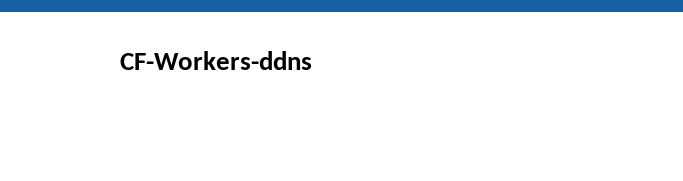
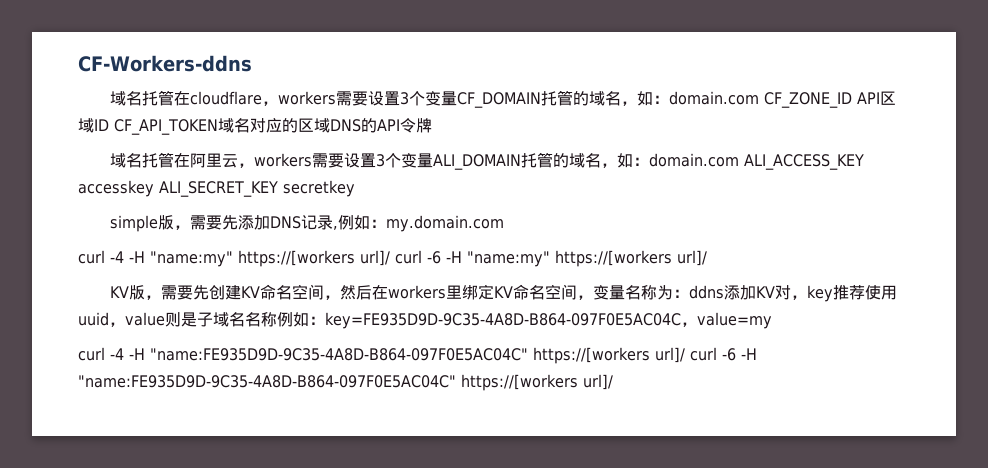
(312, 60) none -> [110,90,897,108] [78,118,432,135] [110,152,865,170] [78,180,355,197] [110,215,505,232] [78,250,707,267] [110,284,898,302] [78,312,772,329] [78,347,757,364] [78,374,613,391] // 域名托管在cloudflare，workers需要设置3个变量CF_DOMAIN托管的域名，如：domain.com CF_ZONE_ID API区域ID CF_API_TOKEN域名对应的区域DNS的API令牌 // 域名托管在阿里云，workers需要设置3个变量ALI_DOMAIN托管的域名，如：domain.com ALI_ACCESS_KEY accesskey ALI_SECRET_KEY secretkey // simple版，需要先添加DNS记录,例如：my.domain.com // curl -4 -H "name:my" https://[workers url]/ curl -6 -H "name:my" https://[workers url]/ // KV版，需要先创建KV命名空间，然后在workers里绑定KV命名空间，变量名称为：ddns添加KV对，key推荐使用uuid，value则是子域名名称例如：key=FE935D9D-9C35-4A8D-B864-097F0E5AC04C，value=my // curl -4 -H "name:FE935D9D-9C35-4A8D-B864-097F0E5AC04C" https://[workers url]/ curl -6 -H "name:FE935D9D-9C35-4A8D-B864-097F0E5AC04C" https://[workers url]/

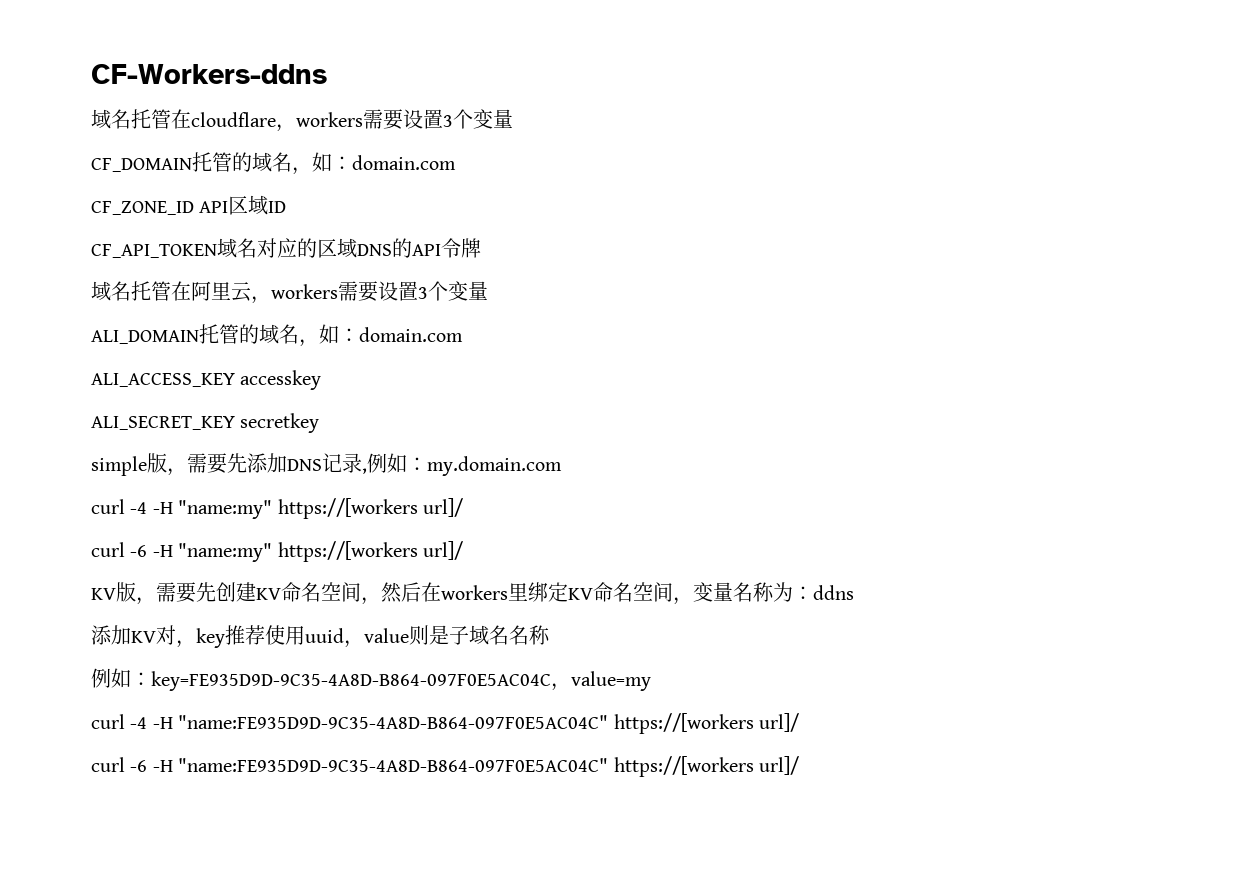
(458, 98) none -> (513, 118) //
(760, 98) none -> (456, 162) //
(109, 125) none -> (287, 207) //
(434, 160) none -> (488, 290) //
(740, 160) none -> (463, 334) //
(154, 188) none -> (322, 380) //
(390, 258) none -> (463, 507) //
(725, 292) none -> (854, 592) //
(277, 319) none -> (550, 635) //
(685, 355) none -> (799, 722) //

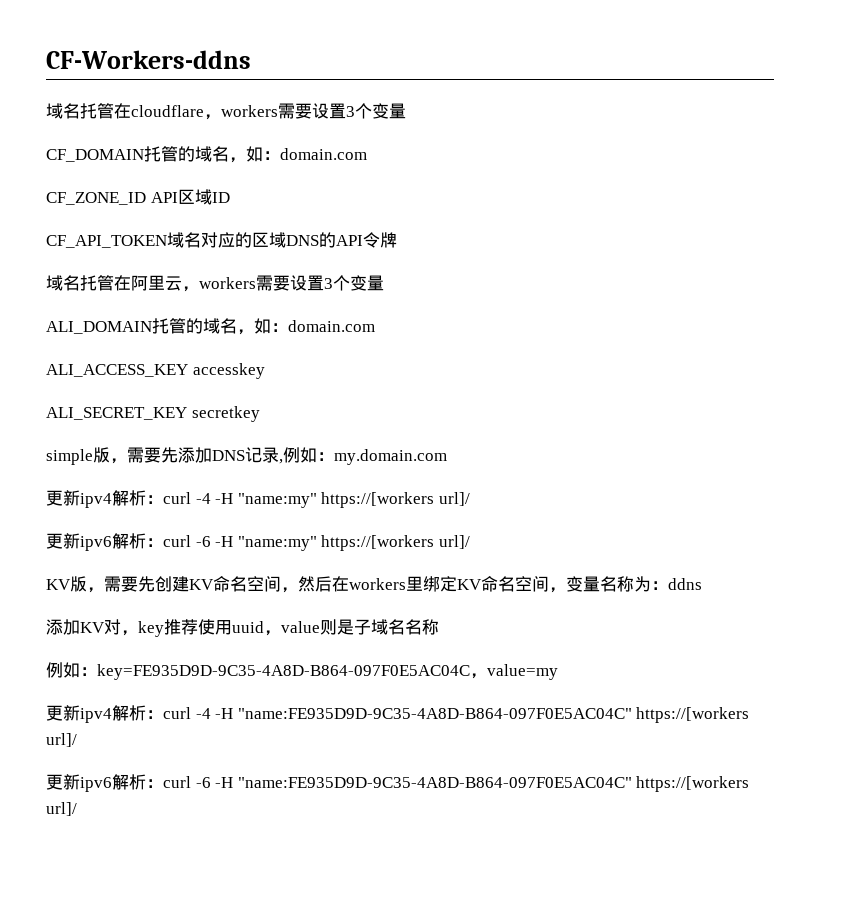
(562, 466) none -> [46,490,163,508] 更新ipv4解析：
(463, 507) none -> [46,533,163,551] 更新ipv6解析：
(651, 681) none -> [46,705,163,723] 更新ipv4解析：
(799, 722) none -> [46,774,163,792] 更新ipv6解析：

